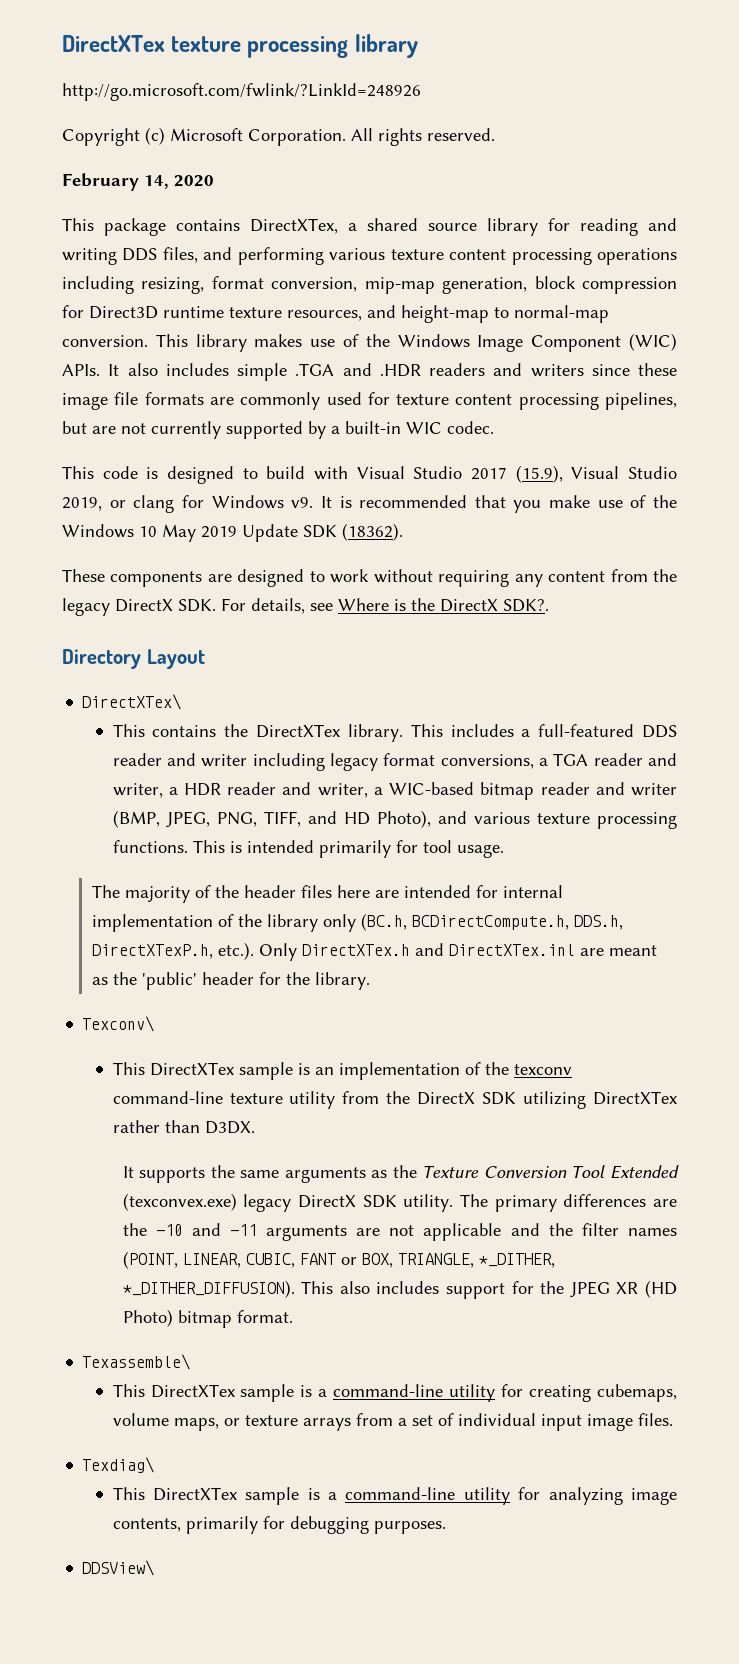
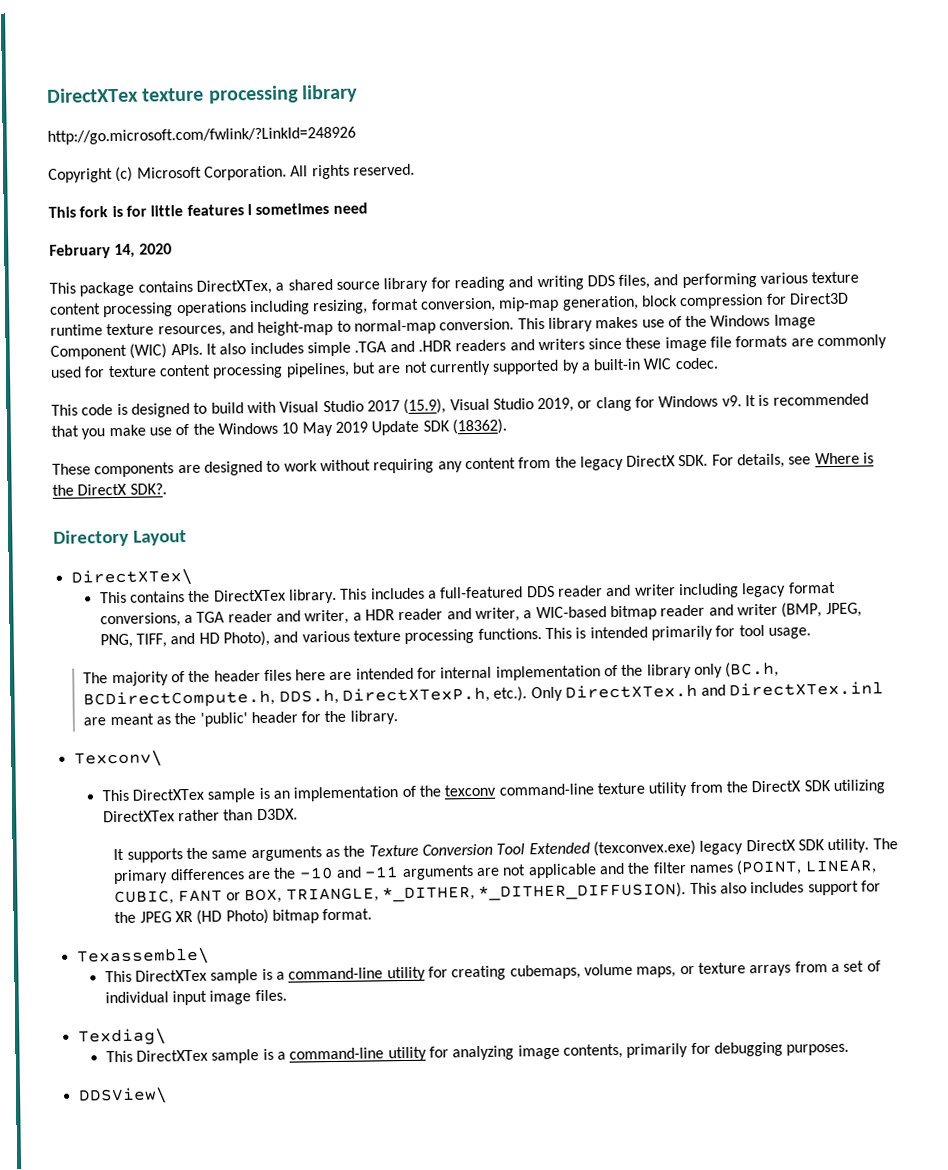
(495, 134) none -> [48,202,368,218] // This fork is for little features I sometimes need

